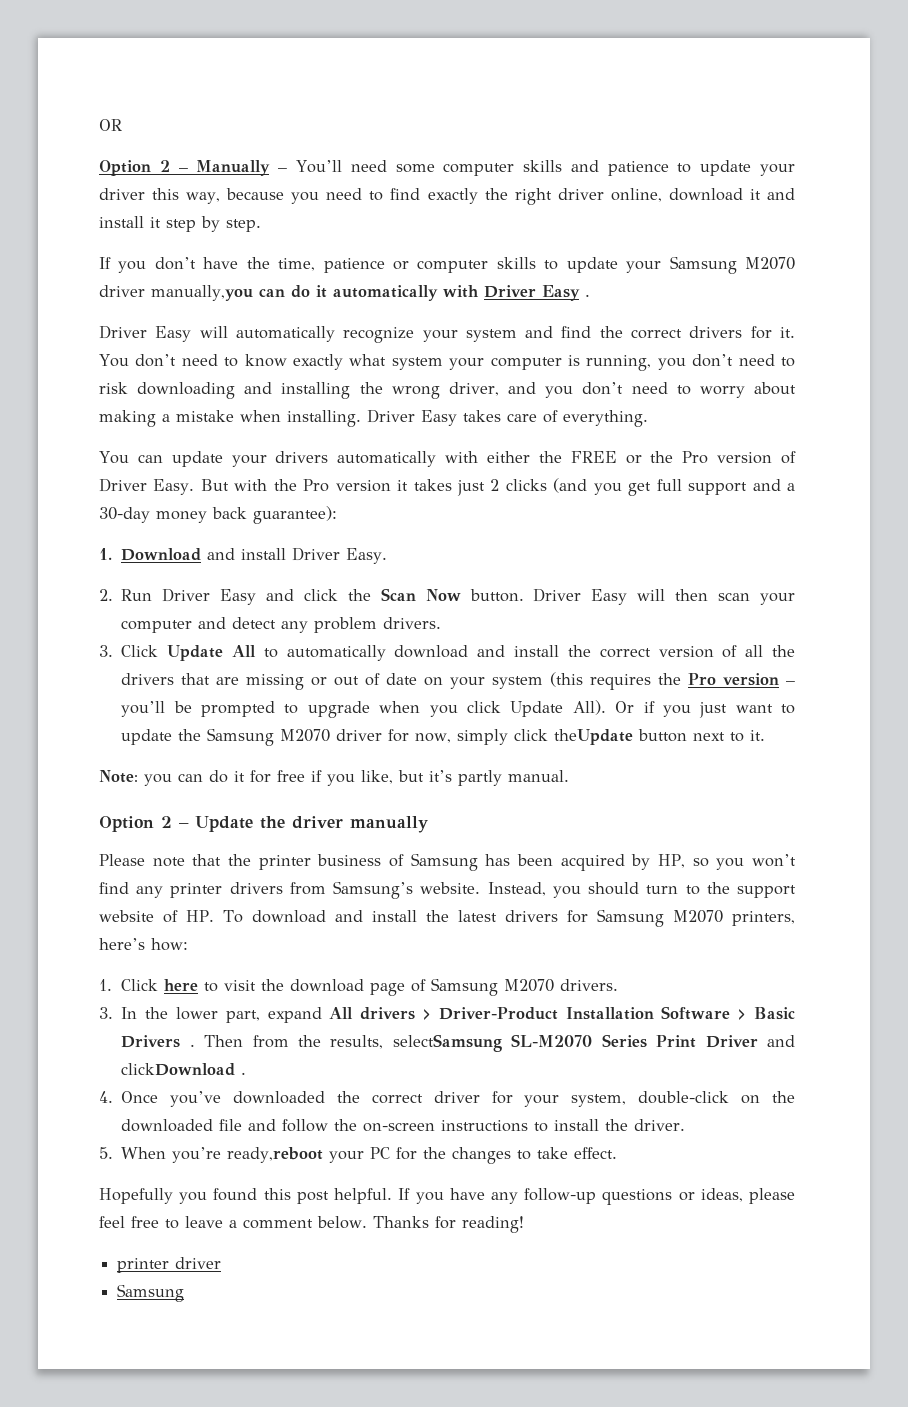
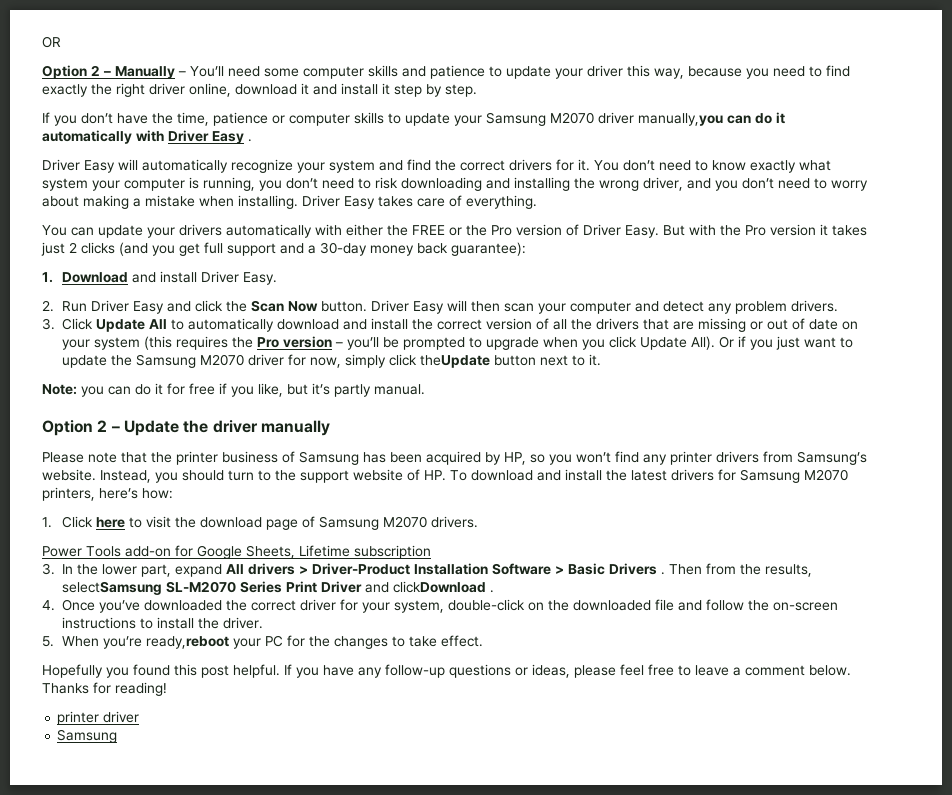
(619, 985) none -> [42,545,431,559] // Power Tools add-on for Google Sheets, Lifetime subscription

